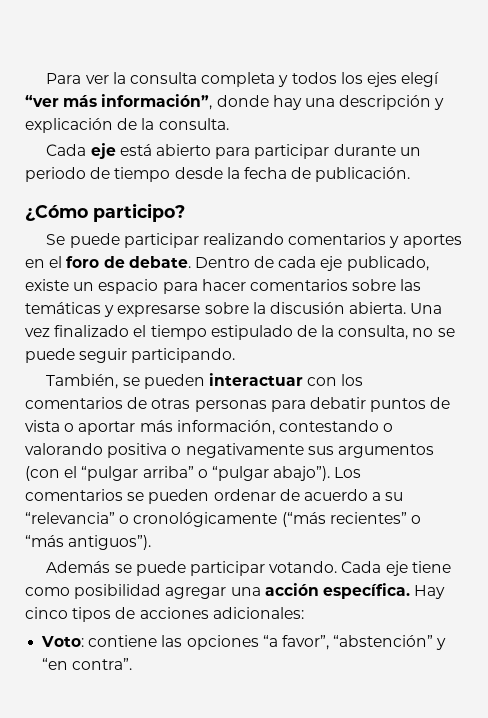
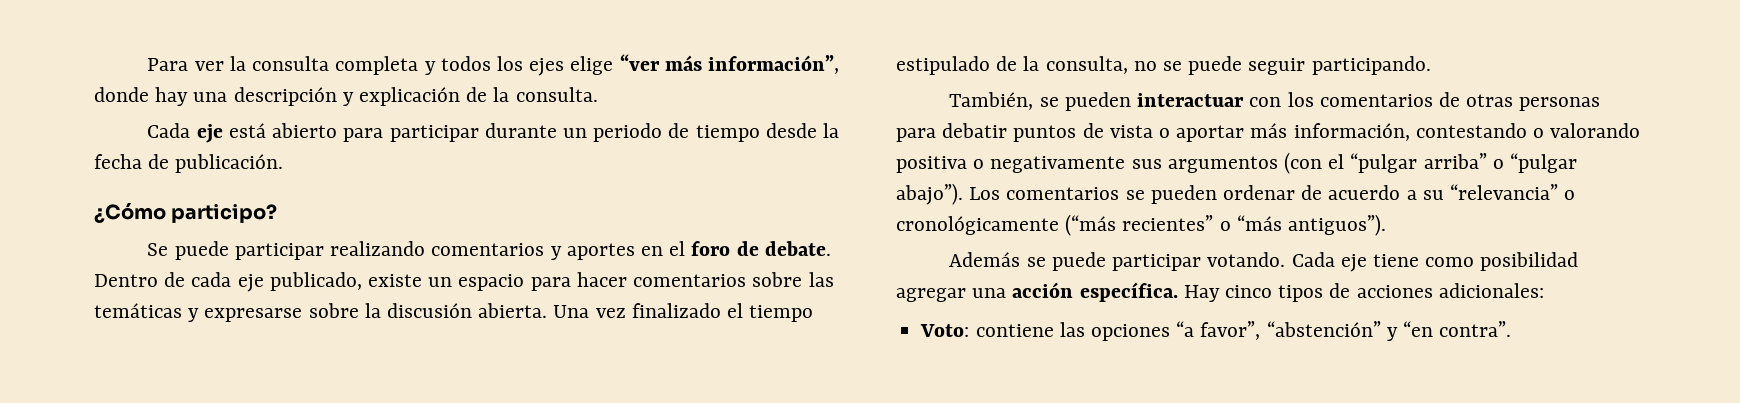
[401,72,440,87] elegí -> [570,56,614,75] elige

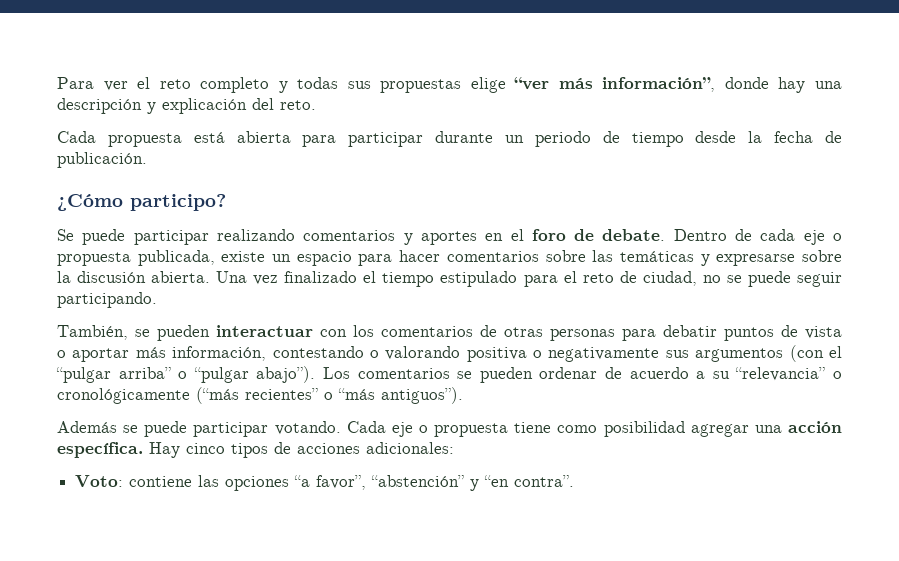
[229,56,565,76] la consulta completa y todos los ejes -> [137,77,462,93] el reto completo y todas sus propuestas
[466,87,598,102] [147,123,338,143] de la consulta. // Cada eje está abierto -> [252,98,316,110] [57,131,291,147] del reto. // Cada propuesta está abierta
[269,272,362,291] publicado, -> [833,233,842,241] [57,250,215,266] o propuesta publicada,
[996,56,1128,74] de la consulta, -> [523,271,697,287] para el reto de ciudad,
(1367, 263) none -> [419,423,509,437] o propuesta

